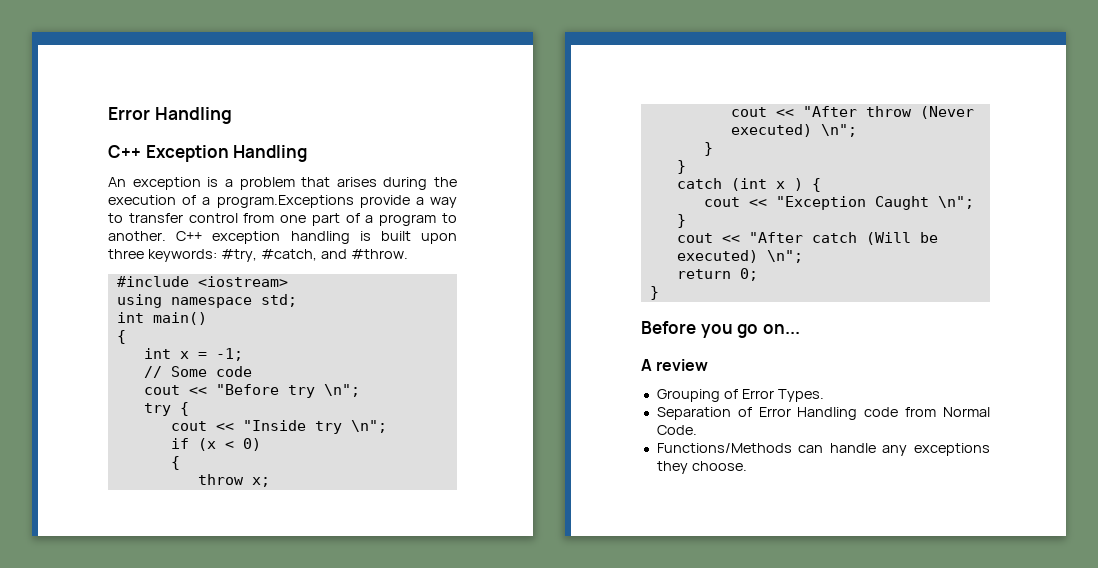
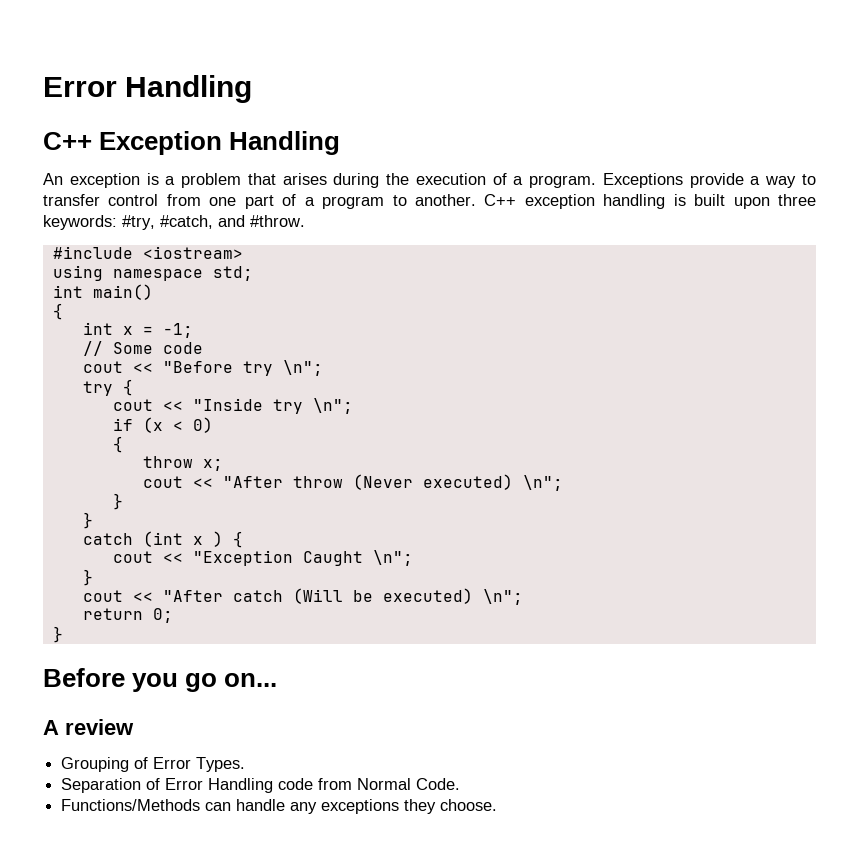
[216,195,354,208] program.Exceptions -> [529,173,683,188] program. Exceptions

